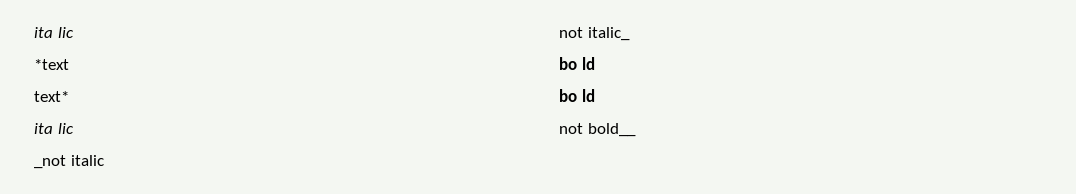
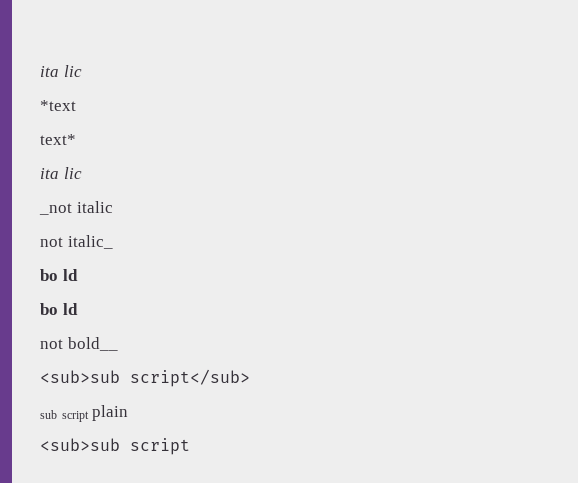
(636, 130) none -> [40,369,250,387] [40,405,129,422] [40,438,190,455] // <sub>sub script</sub> // sub script plain // <sub>sub script

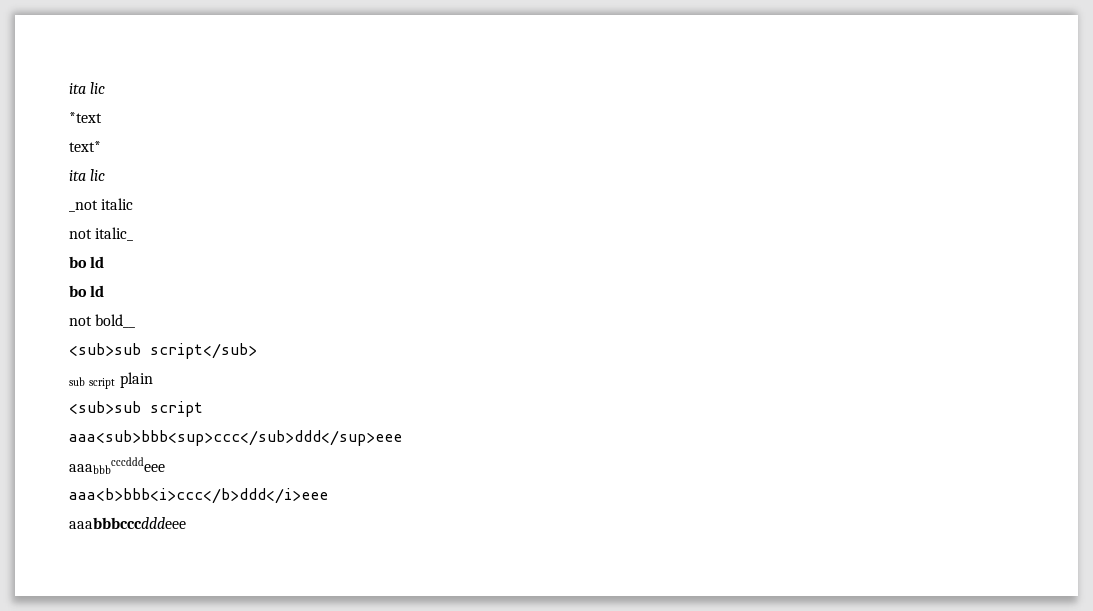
(190, 446) none -> [69,430,402,446] [69,457,165,474] [69,488,328,504] [69,517,186,529] // aaa<sub>bbb<sup>ccc</sub>ddd</sup>eee // aaabbbcccdddeee // aaa<b>bbb<i>ccc</b>ddd</i>eee // aaabbbcccdddeee

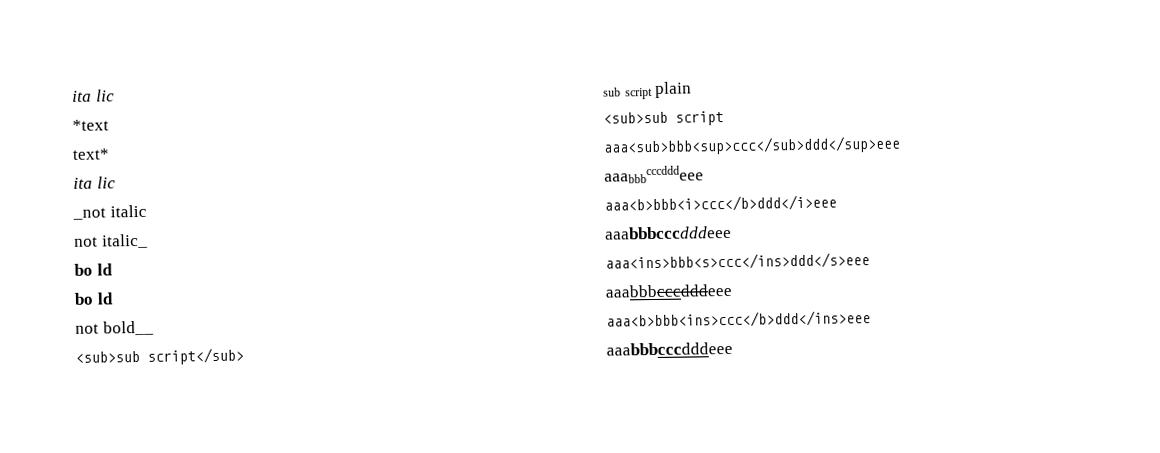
(186, 523) none -> [605,252,870,271] [605,283,732,298] [606,310,871,329] [606,341,733,356] // aaa<ins>bbb<s>ccc</ins>ddd</s>eee // aaabbbcccdddeee // aaa<b>bbb<ins>ccc</b>ddd</ins>eee // aaabbbcccdddeee

